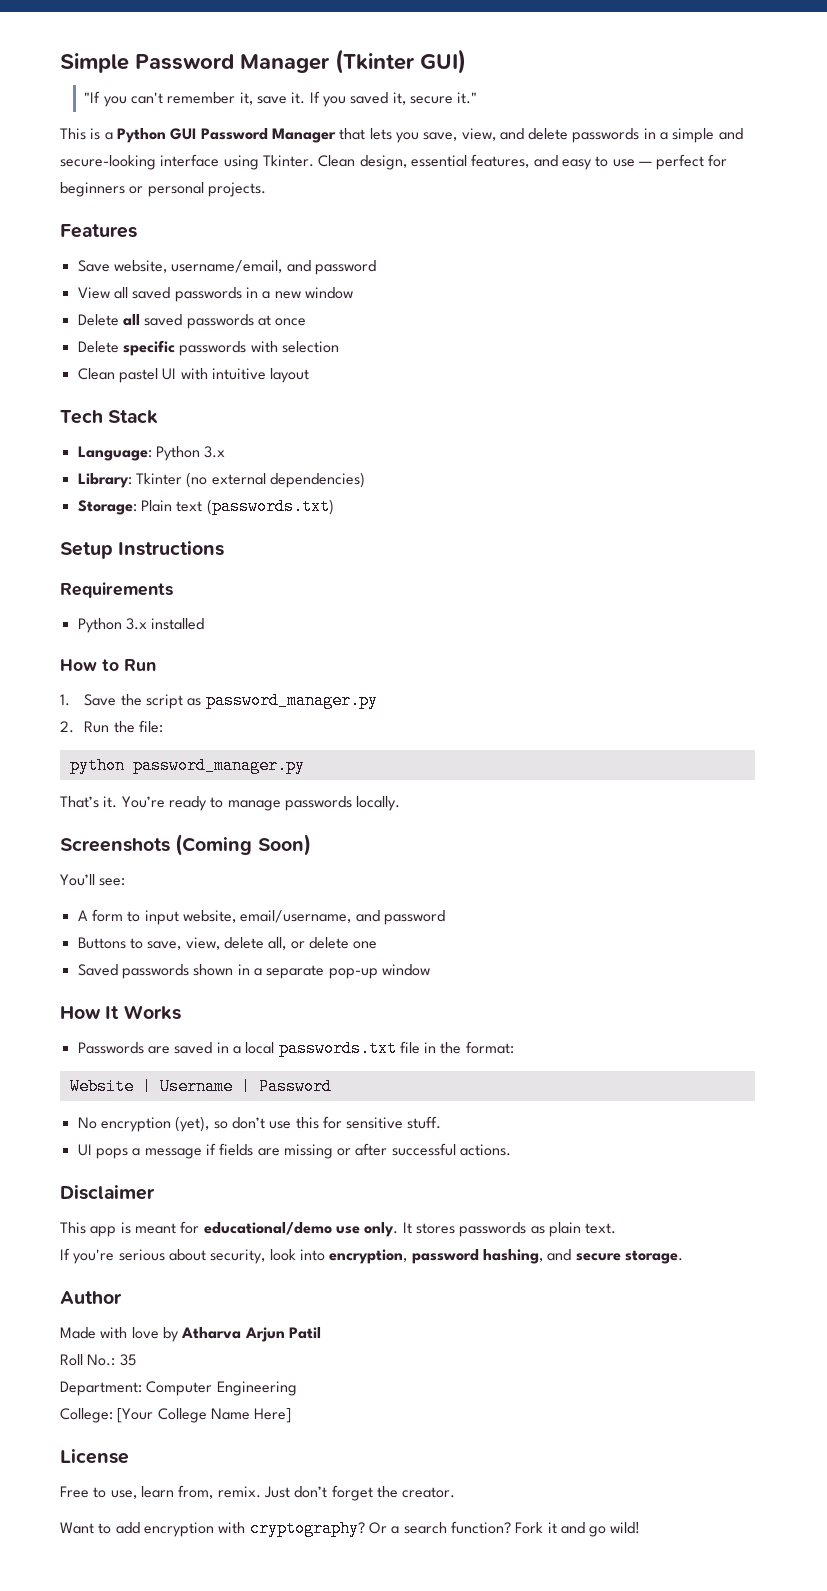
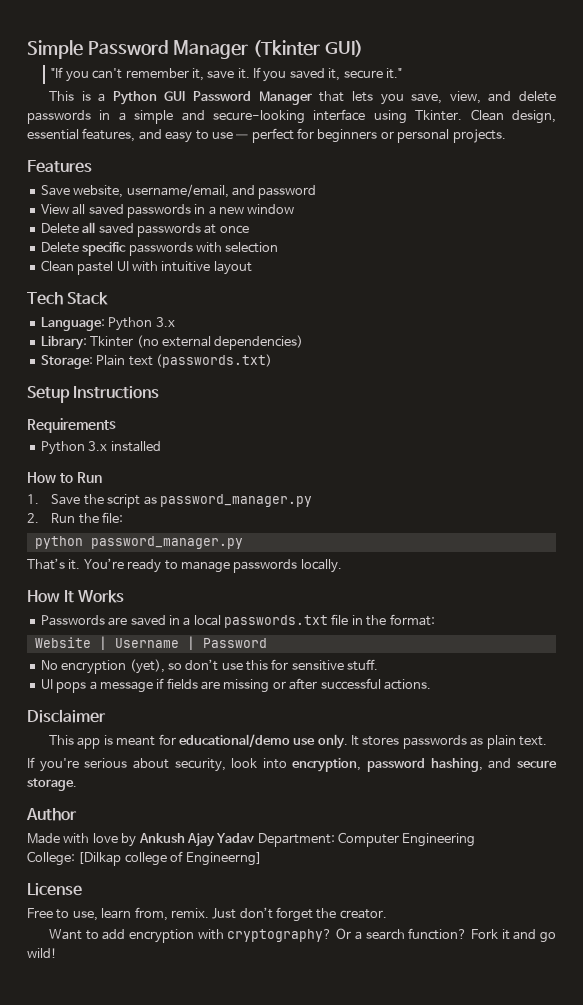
[60,834,311,856] [60,874,126,886] [77,909,445,925] [77,937,378,950] [77,964,430,979] // Screenshots (Coming Soon) // You’ll see: // A form to input website, email/username, and password // Buttons to save, view, delete all, or delete one // Saved passwords shown in a separate pop-up window -> (342, 566) none
[181,1327,321,1342] [60,1354,136,1366] Atharva Arjun Patil // Roll No.: 35 // -> [138,833,255,847] Ankush Ajay Yadav
[117,1408,292,1423] [Your College Name Here] -> [78,851,262,866] [Dilkap college of Engineerng]

